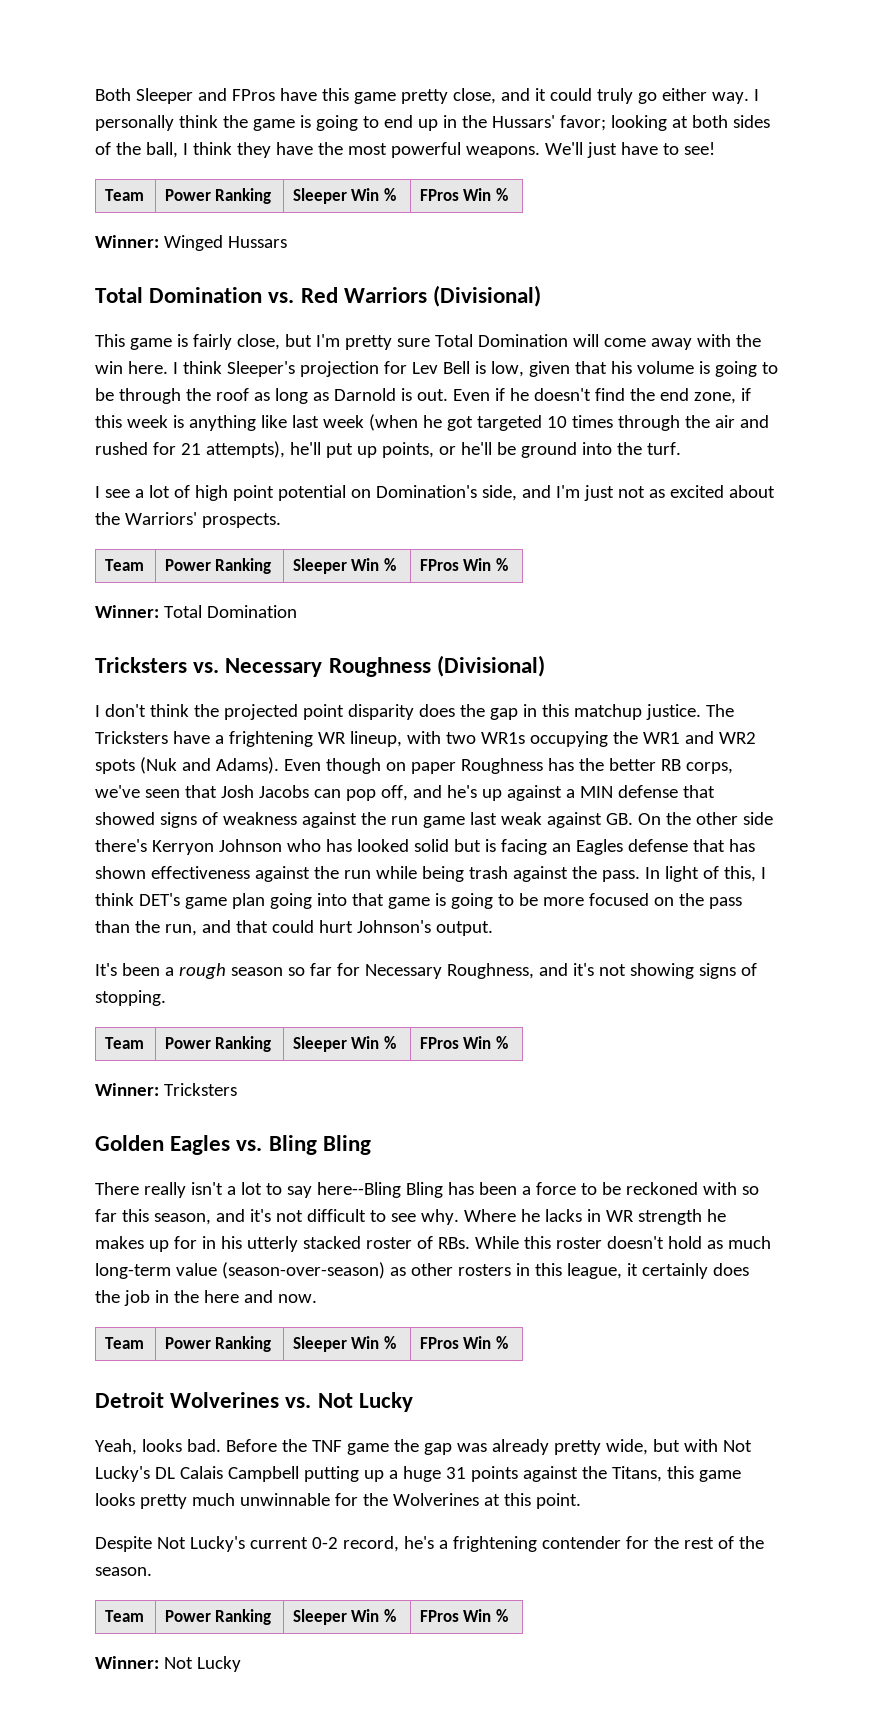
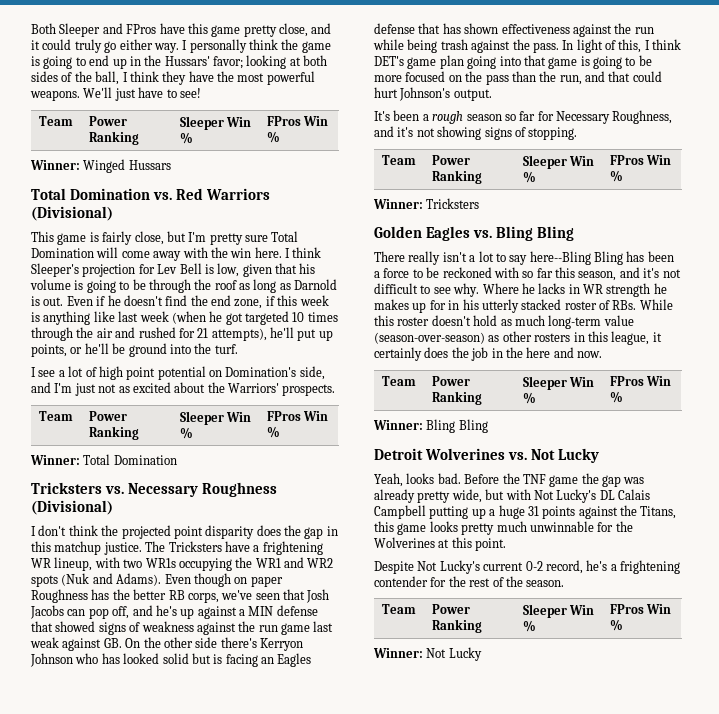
(508, 1342) none -> [373,419,488,433] // Winner: Bling Bling

